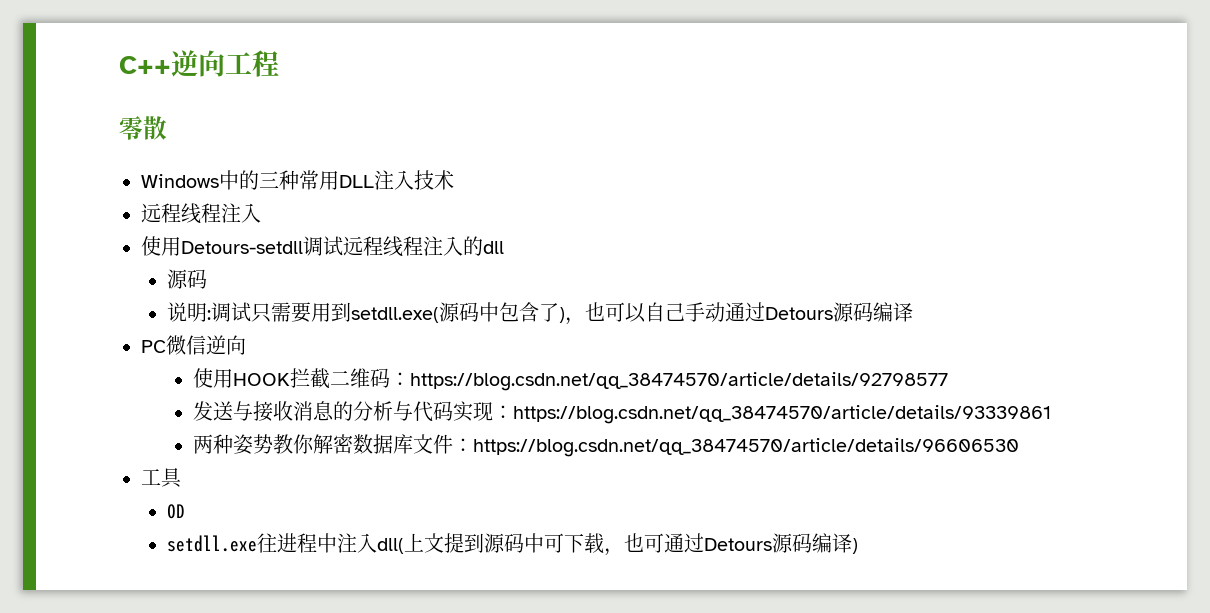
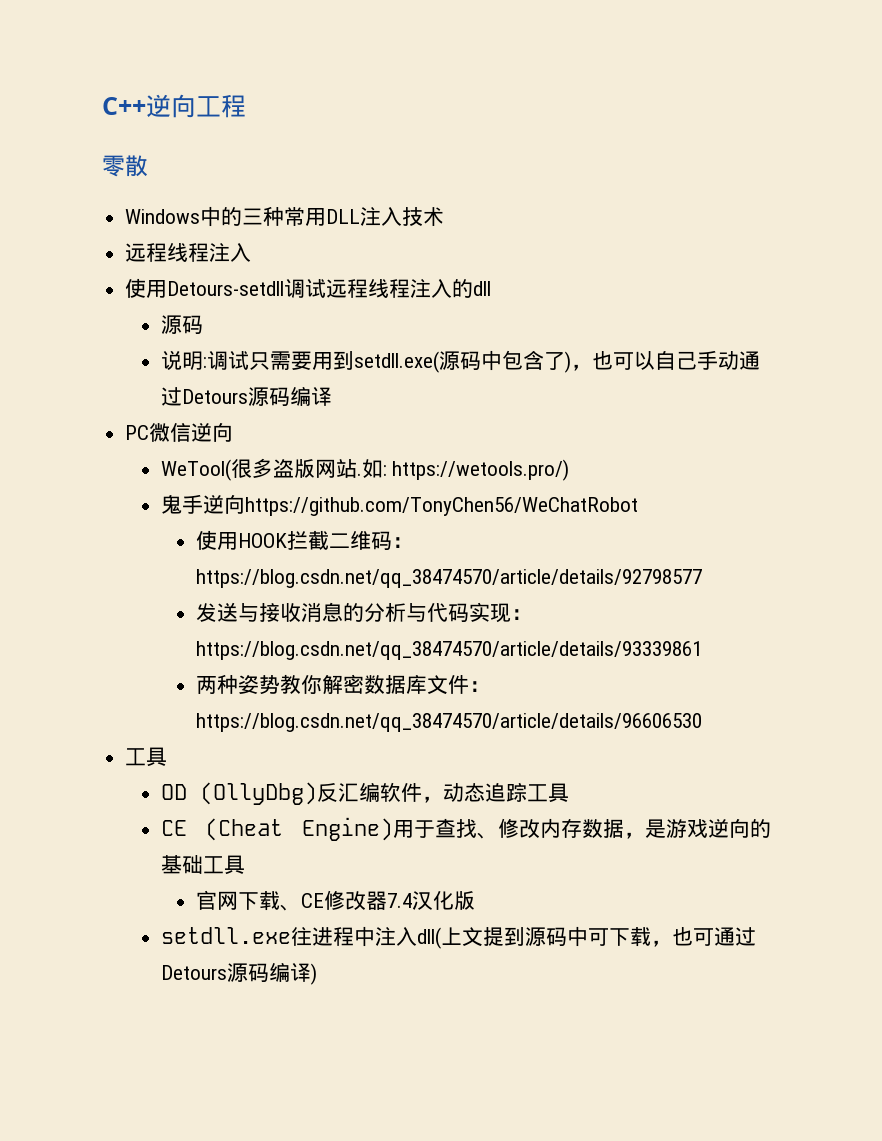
(246, 345) none -> [160,458,570,481] [160,494,638,516] // WeTool(很多盗版网站.如: https://wetools.pro/) // 鬼手逆向https://github.com/TonyChen56/WeChatRobot
(185, 511) none -> [199,782,569,805] [160,817,771,841] [160,855,245,875] [196,890,476,911] (OllyDbg)反汇编软件，动态追踪工具 // CE (Cheat Engine)用于查找、修改内存数据，是游戏逆向的基础工具 // 官网下载、CE修改器7.4汉化版

